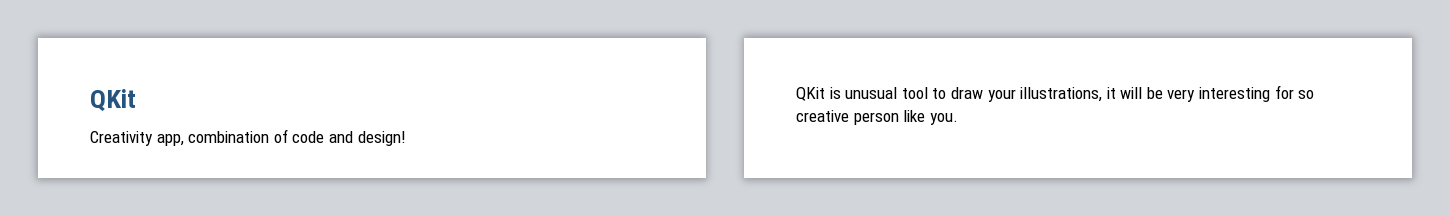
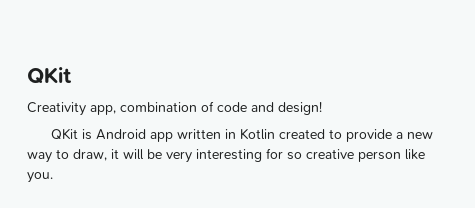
[845,87,1103,102] unusual tool to draw your illustrations, -> [96,128,434,142] [27,149,107,163] Android app written in Kotlin created to provide a new way to draw,

